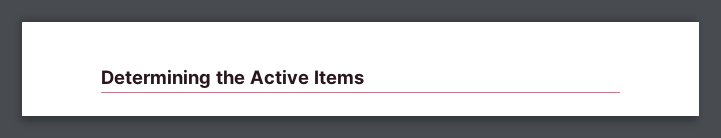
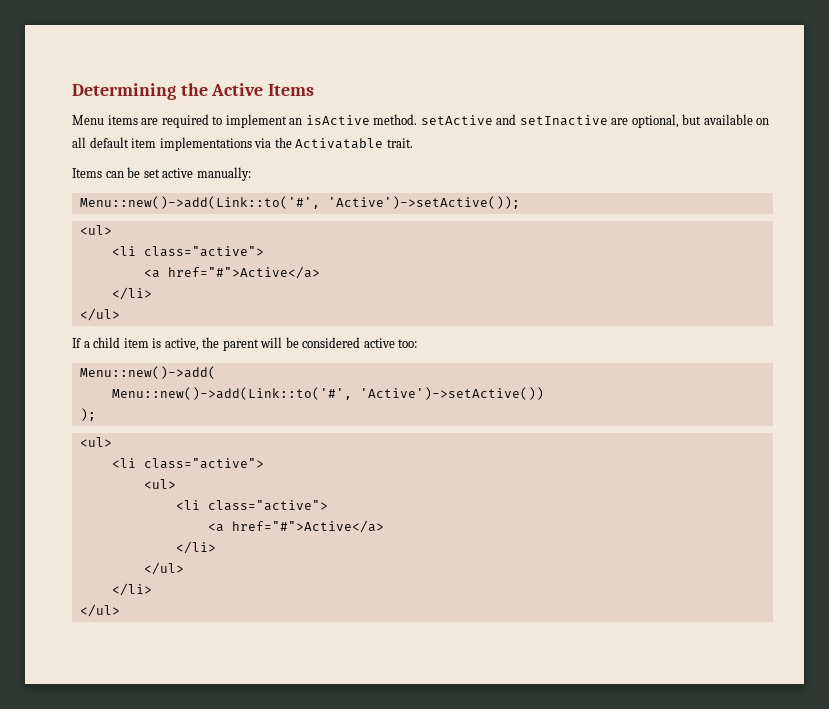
(365, 77) none -> [72,114,770,128] [72,137,413,151] [72,167,251,181] [79,196,520,209] [79,225,112,235] [111,246,264,257] [143,266,320,279] [111,287,152,300] [79,308,120,321] [72,337,418,351] [79,366,216,379] [111,387,544,400] [79,408,96,421] [79,437,112,447] [111,458,264,469] [143,479,176,489] [175,500,328,511] [207,520,384,533] [175,541,216,554] [143,562,184,575] [111,583,152,596] [79,604,120,617] // Menu items are required to implement an isActive method. setActive and setInactive are optional, but available on all default item implementations via the Activatable trait. // Items can be set active manually: // Menu::new()->add(Link::to('#', 'Active')->setActive()); // <ul> // <li class="active"> // <a href="#">Active</a> // </li> // </ul> // If a child item is active, the parent will be considered active too: // Menu::new()->add( // Menu::new()->add(Link::to('#', 'Active')->setActive()) // ); // <ul> // <li class="active"> // <ul> // <li class="active"> // <a href="#">Active</a> // </li> // </ul> // </li> // </ul>

